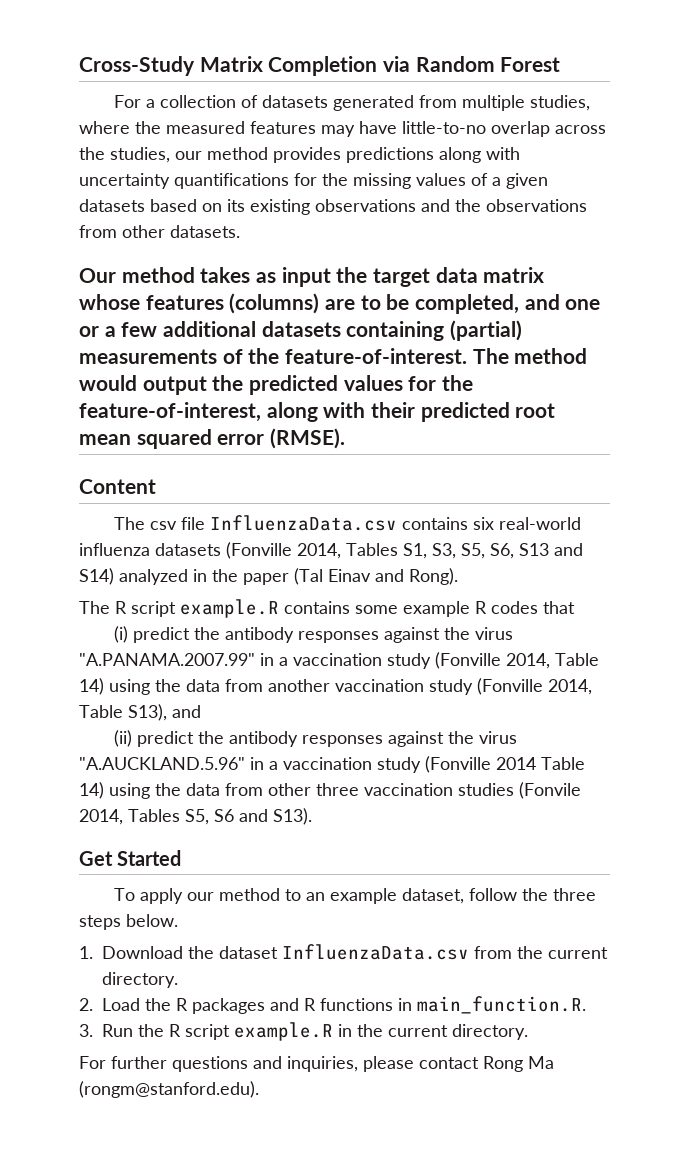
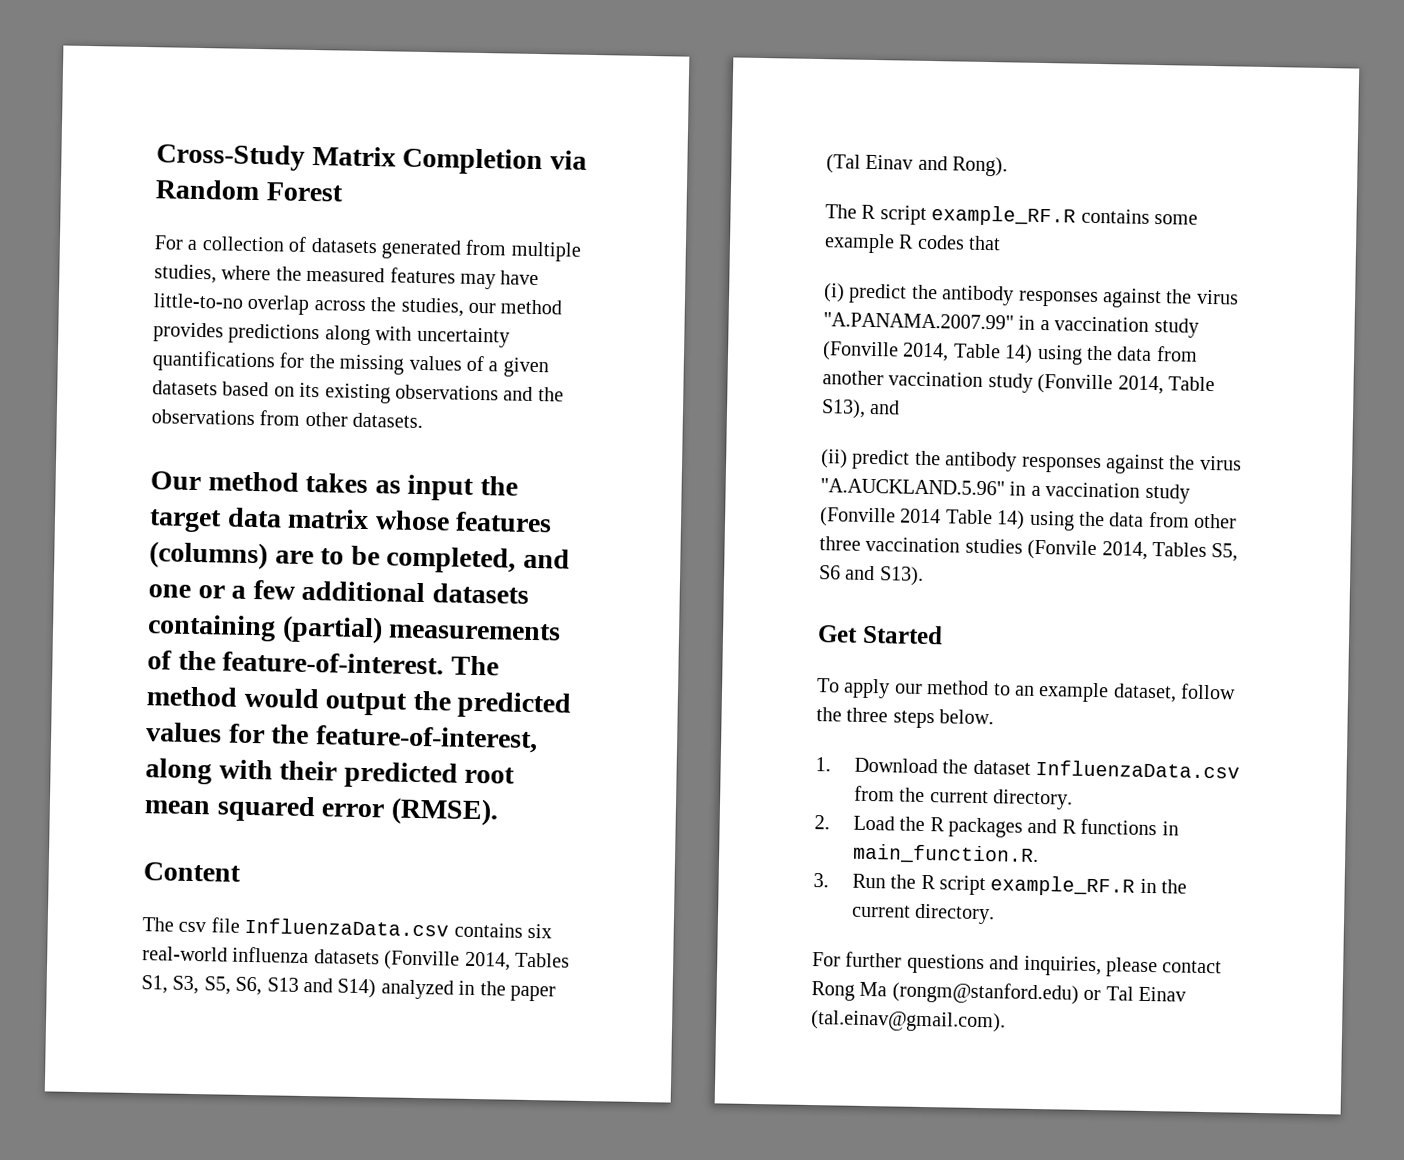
[180,599,279,618] example.R -> [931,205,1077,227] example_RF.R
[234,1022,333,1041] example.R -> [990,875,1136,897] example_RF.R
[79,1081,259,1098] (rongm@stanford.edu). -> [891,981,1186,1005] [811,1010,1006,1033] (rongm@stanford.edu) or Tal Einav (tal.einav@gmail.com).

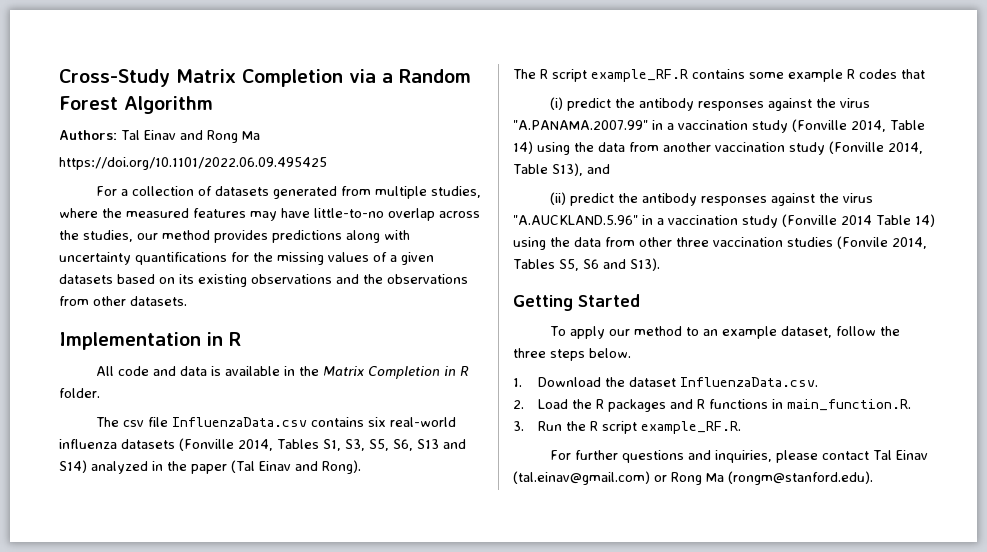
(587, 160) none -> [382,73,393,83] a
(344, 192) none -> [124,96,213,114] [59,130,260,143] [59,157,327,170] Algorithm // Authors: Tal Einav and Rong Ma // https://doi.org/10.1101/2022.06.09.495425
[150,471,518,501] [149,507,553,533] [149,541,570,574] [148,580,529,604] [147,614,562,644] [147,650,499,676] [146,686,572,719] [146,722,538,754] [145,758,516,789] [144,795,499,826] [143,862,241,882] Our method takes as input the target data matrix whose features (columns) are to be completed, and one or a few additional datasets containing (partial) measurements of the feature-of-interest. The method would output the predicted values for the feature-of-interest, along with their predicted root mean squared error (RMSE). // Content -> [59,332,241,350] [96,366,470,379] [59,388,100,398] Implementation in R // All code and data is available in the Matrix Completion in R folder.
[817,625,858,643] Get -> [513,295,573,311] Getting
[1035,759,1241,779] [853,785,1074,810] InfluenzaData.csv from the current directory. -> [679,377,818,387] InfluenzaData.csv.
[990,875,1188,897] [851,903,996,925] example_RF.R in the current directory. -> [640,421,741,434] example_RF.R.
[811,981,1186,1005] [811,1010,1006,1033] Rong Ma (rongm@stanford.edu) or Tal Einav (tal.einav@gmail.com). -> [873,450,929,460] [513,471,873,485] Tal Einav (tal.einav@gmail.com) or Rong Ma (rongm@stanford.edu).

